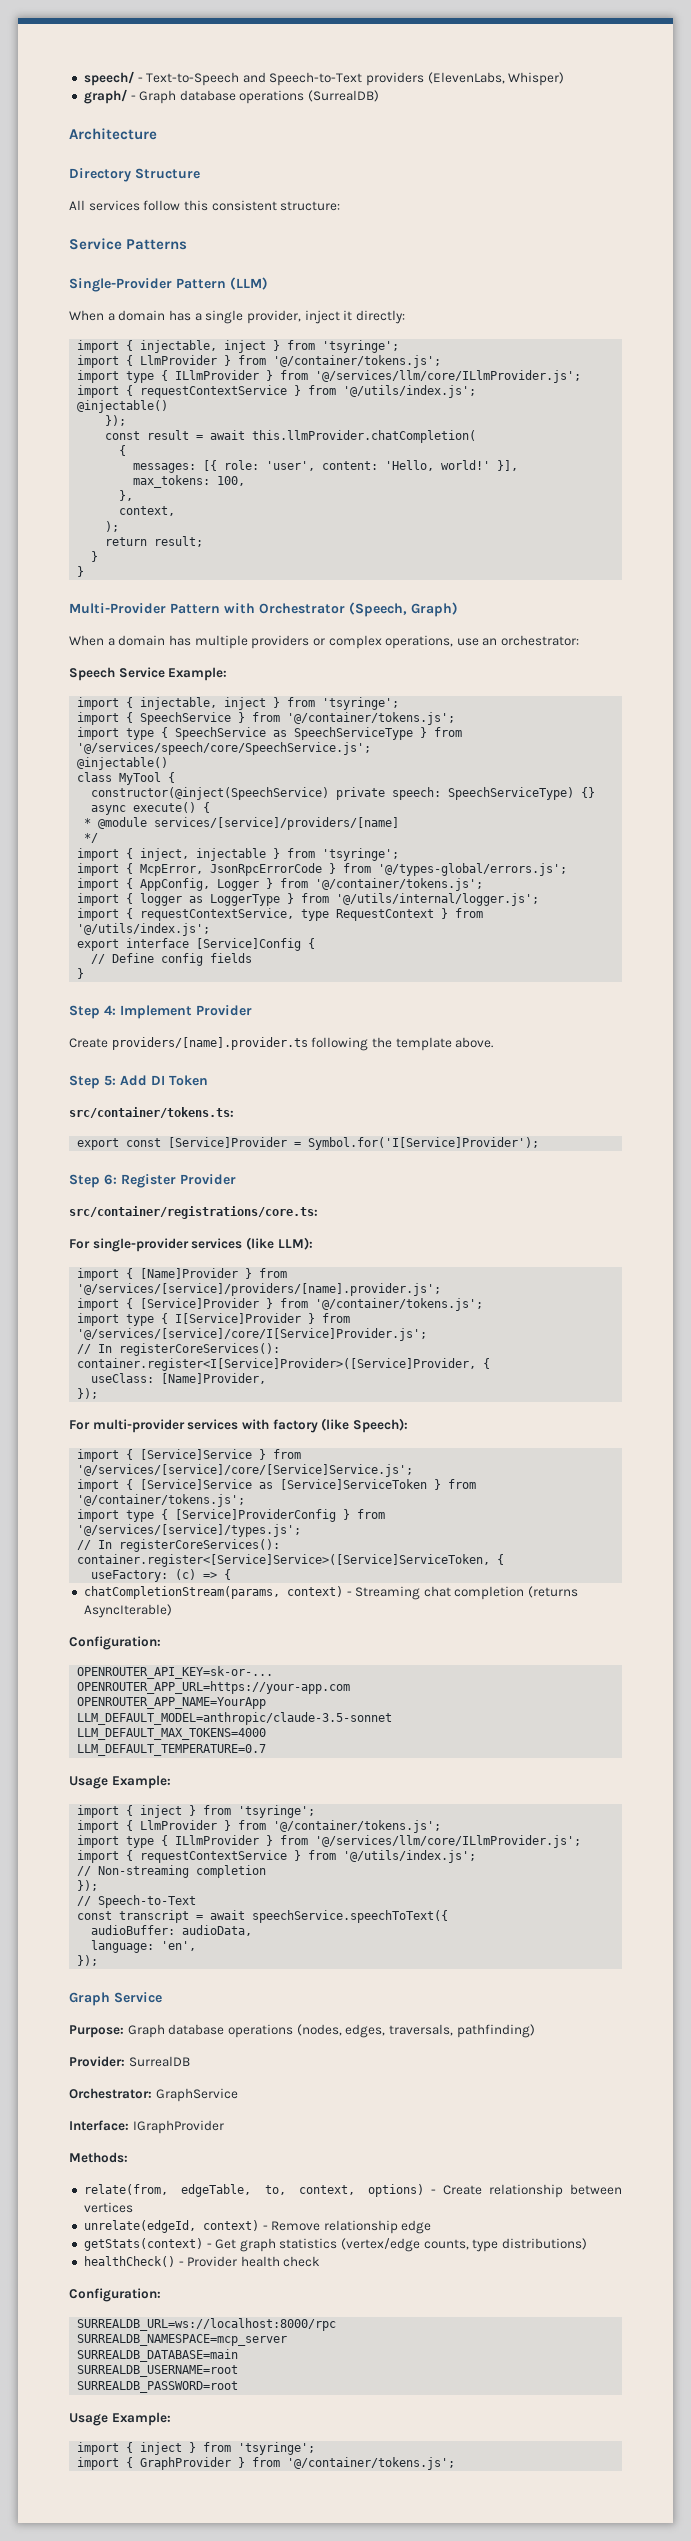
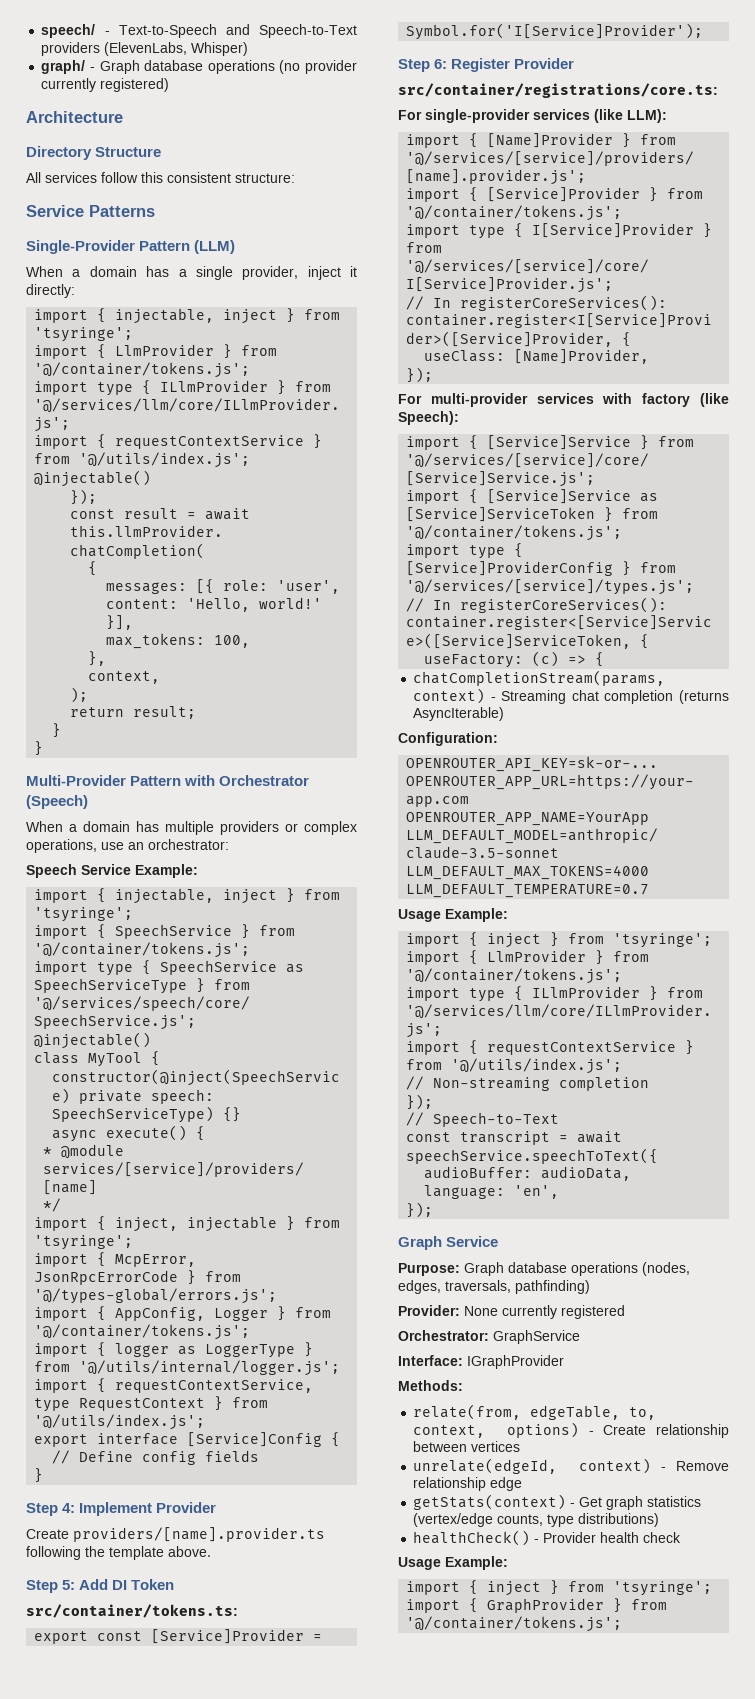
[308,90,380,102] (SurrealDB) -> [279,60,358,74] [41,78,170,92] (no provider currently registered)
[349,602,458,617] (Speech, Graph) -> [26,795,88,809] (Speech)
[128,2056,190,2067] SurrealDB -> [464,1305,625,1319] None currently registered
[69,2288,161,2302] [77,2318,337,2331] [77,2334,288,2346] [77,2349,239,2362] [77,2365,239,2377] [77,2381,239,2393] // Configuration: // SURREALDB_URL=ws://localhost:8000/rpc // SURREALDB_NAMESPACE=mcp_server // SURREALDB_DATABASE=main // SURREALDB_USERNAME=root // SURREALDB_PASSWORD=root -> (682, 1537) none

